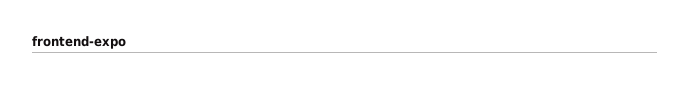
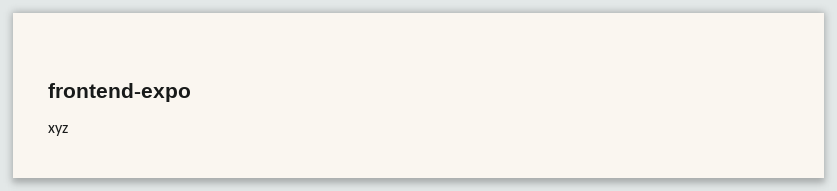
(126, 42) none -> [48,125,68,136] // xyz

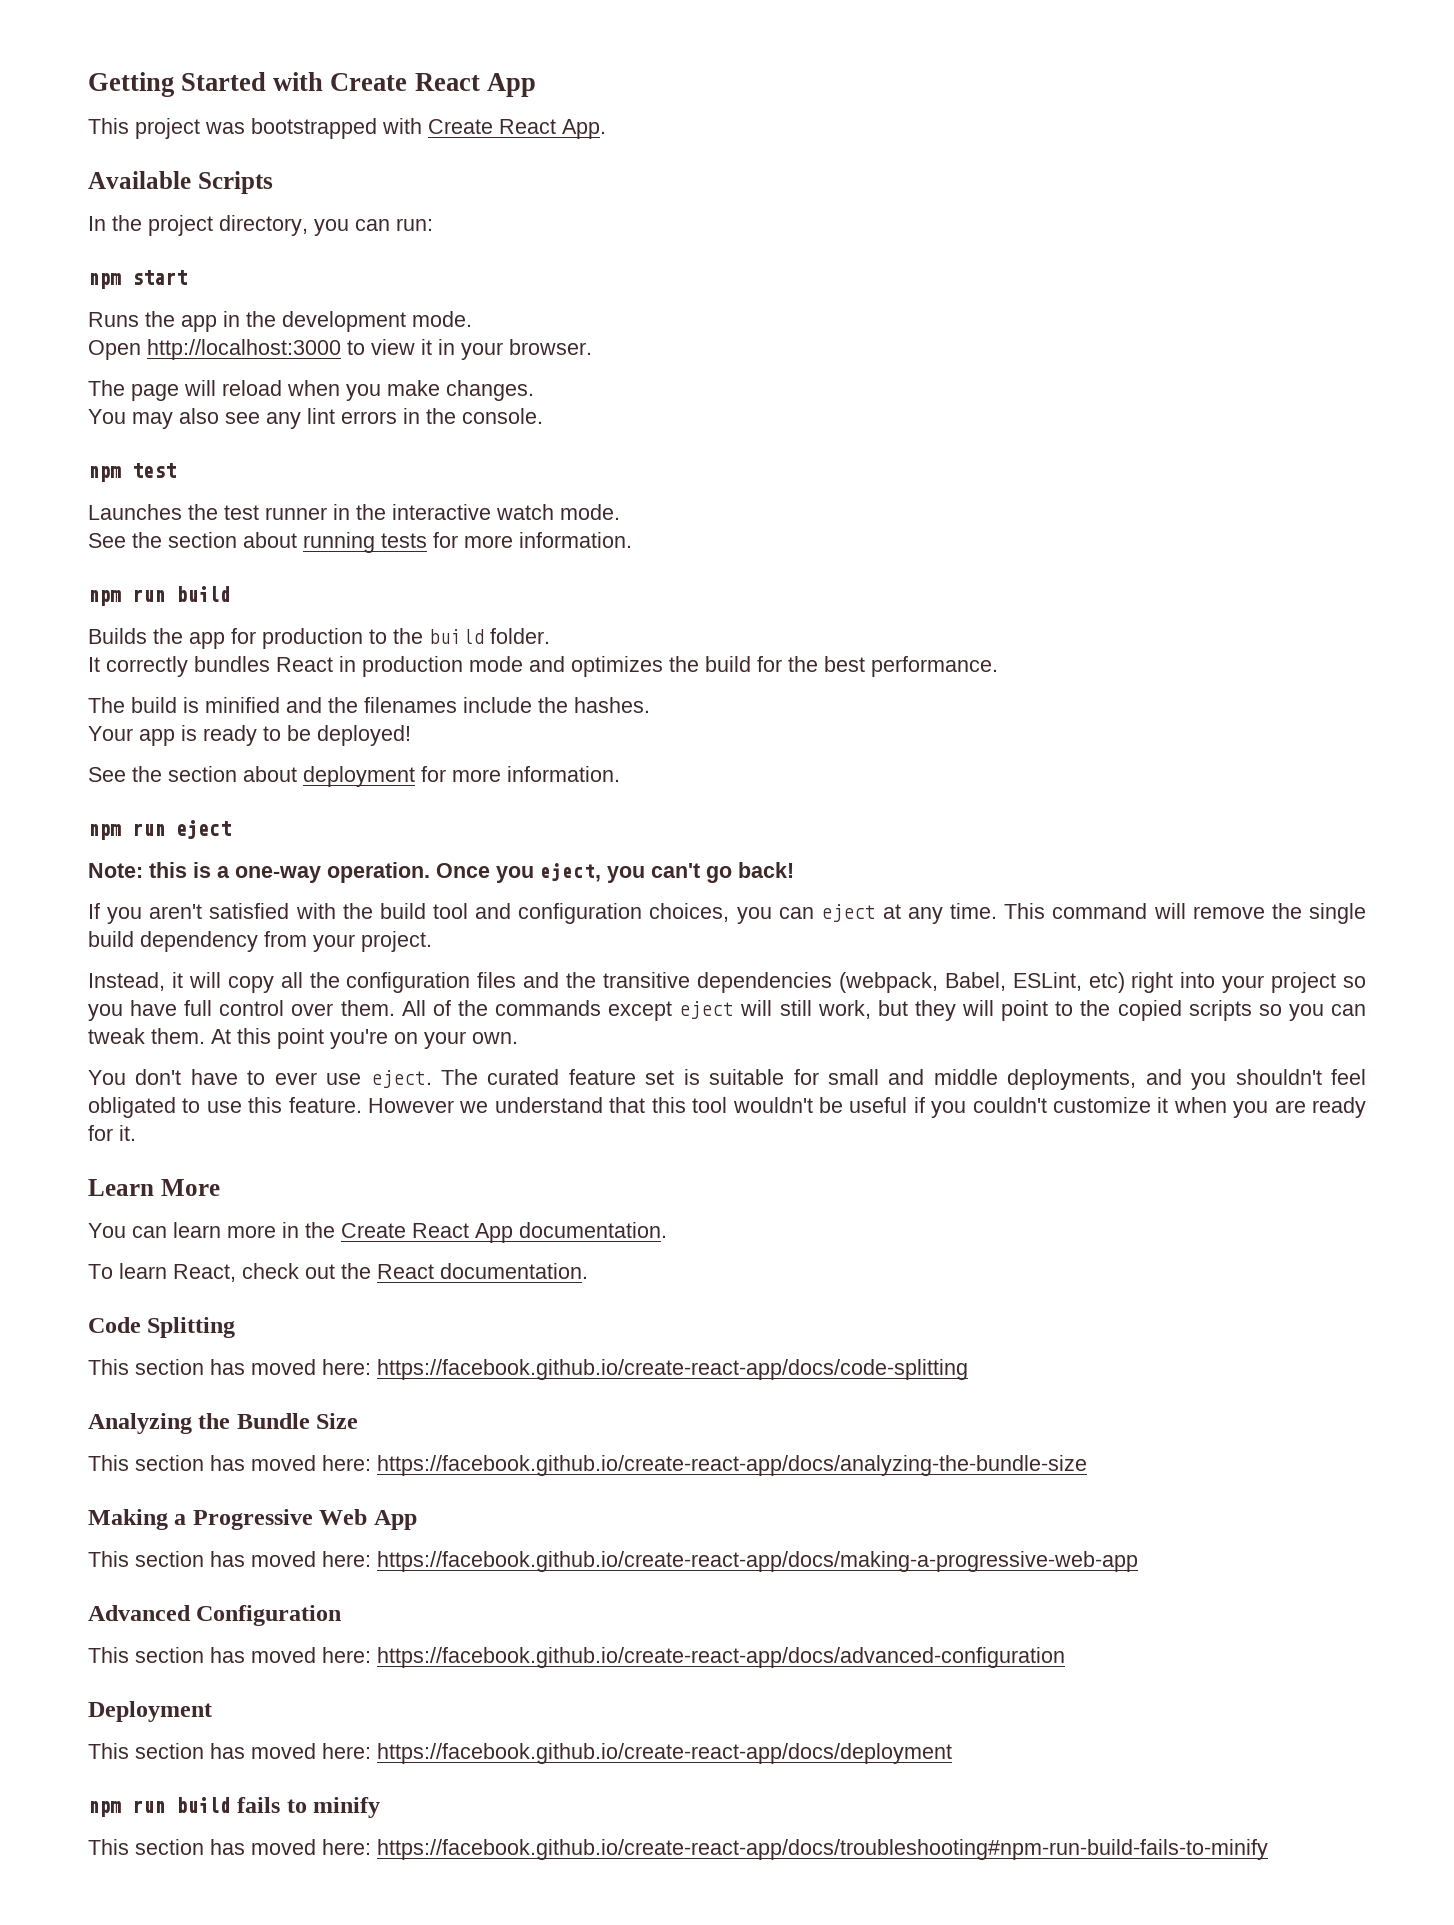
[48,83,191,102] [48,125,68,136] frontend-expo // xyz -> [88,72,536,97] [88,118,606,139] [88,171,273,194] [88,215,433,236] [88,270,187,289] [88,311,472,332] [88,339,592,360] [88,380,534,401] [88,408,543,429] [88,463,176,482] [88,504,620,520] [88,532,632,553] [88,586,231,606] [88,628,550,649] [88,656,998,677] [88,697,650,713] [88,725,411,746] [88,766,620,787] [88,820,231,840] [88,862,794,883] [88,903,1367,924] [88,931,432,952] [88,972,1367,993] [88,1000,1366,1021] [88,1028,518,1049] [88,1069,1366,1090] [88,1097,1367,1118] [88,1125,136,1141] [88,1179,220,1196] [88,1222,667,1243] [88,1263,588,1282] [88,1317,236,1338] [88,1359,968,1380] [88,1413,359,1434] [88,1455,1087,1476] [88,1509,417,1530] [88,1551,1138,1572] [88,1605,342,1626] [88,1647,1065,1668] [88,1701,212,1722] [88,1743,952,1764] [88,1797,381,1818] [88,1839,1268,1860] Getting Started with Create React App // This project was bootstrapped with Create React App. // Available Scripts // In the project directory, you can run: // npm start // Runs the app in the development mode. // Open http://localhost:3000 to view it in your browser. // The page will reload when you make changes. // You may also see any lint errors in the console. // npm test // Launches the test runner in the interactive watch mode. // See the section about running tests for more information. // npm run build // Builds the app for production to the build folder. // It correctly bundles React in production mode and optimizes the build for the best performance. // The build is minified and the filenames include the hashes. // Your app is ready to be deployed! // See the section about deployment for more information. // npm run eject // Note: this is a one-way operation. Once you eject, you can't go back! // If you aren't satisfied with the build tool and configuration choices, you can eject at any time. This command will remove the single build dependency from your project. // Instead, it will copy all the configuration files and the transitive dependencies (webpack, Babel, ESLint, etc) right into your project so you have full control over them. All of the commands except eject will still work, but they will point to the copied scripts so you can tweak them. At this point you're on your own. // You don't have to ever use eject. The curated feature set is suitable for small and middle deployments, and you shouldn't feel obligated to use this feature. However we understand that this tool wouldn't be useful if you couldn't customize it when you are ready for it. // Learn More // You can learn more in the Create React App documentation. // To learn React, check out the React documentation. // Code Splitting // This section has moved here: https://facebook.github.io/create-react-app/docs/code-splitting // Analyzing the Bundle Size // This section has moved here: https://facebook.github.io/create-react-app/docs/analyzing-the-bundle-size // Making a Progressive Web App // This section has moved here: https://facebook.github.io/create-react-app/docs/making-a-progressive-web-app // Advanced Configuration // This section has moved here: https://facebook.github.io/create-react-app/docs/advanced-configuration // Deployment // This section has moved here: https://facebook.github.io/create-react-app/docs/deployment // npm run build fails to minify // This section has moved here: https://facebook.github.io/create-react-app/docs/troubleshooting#npm-run-build-fails-to-minify

